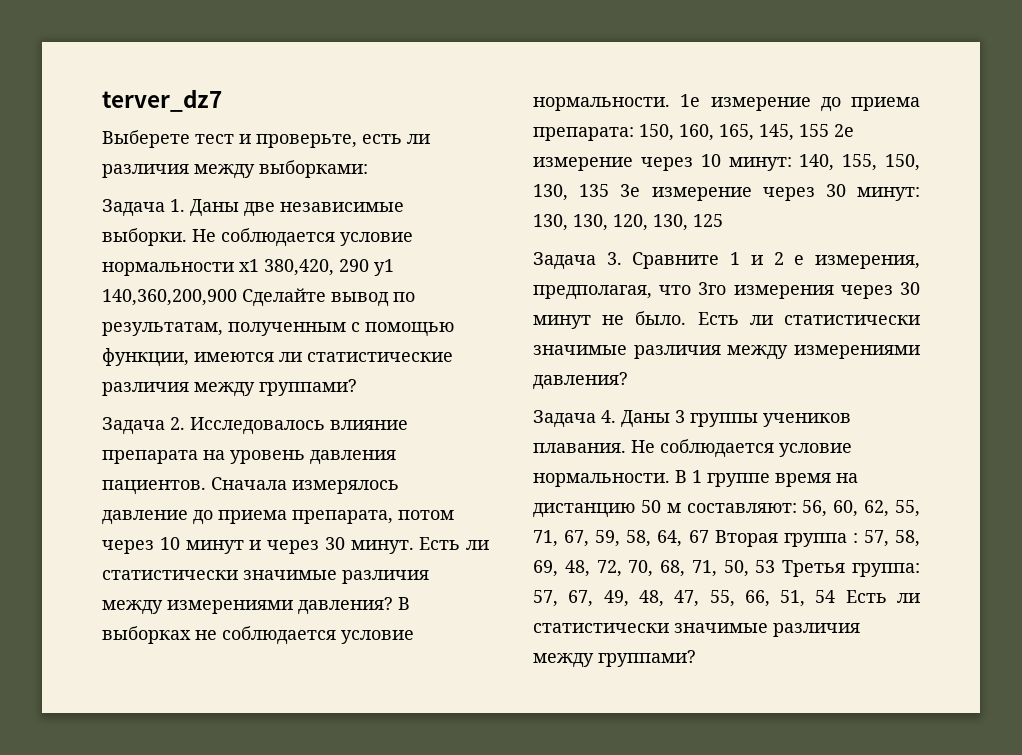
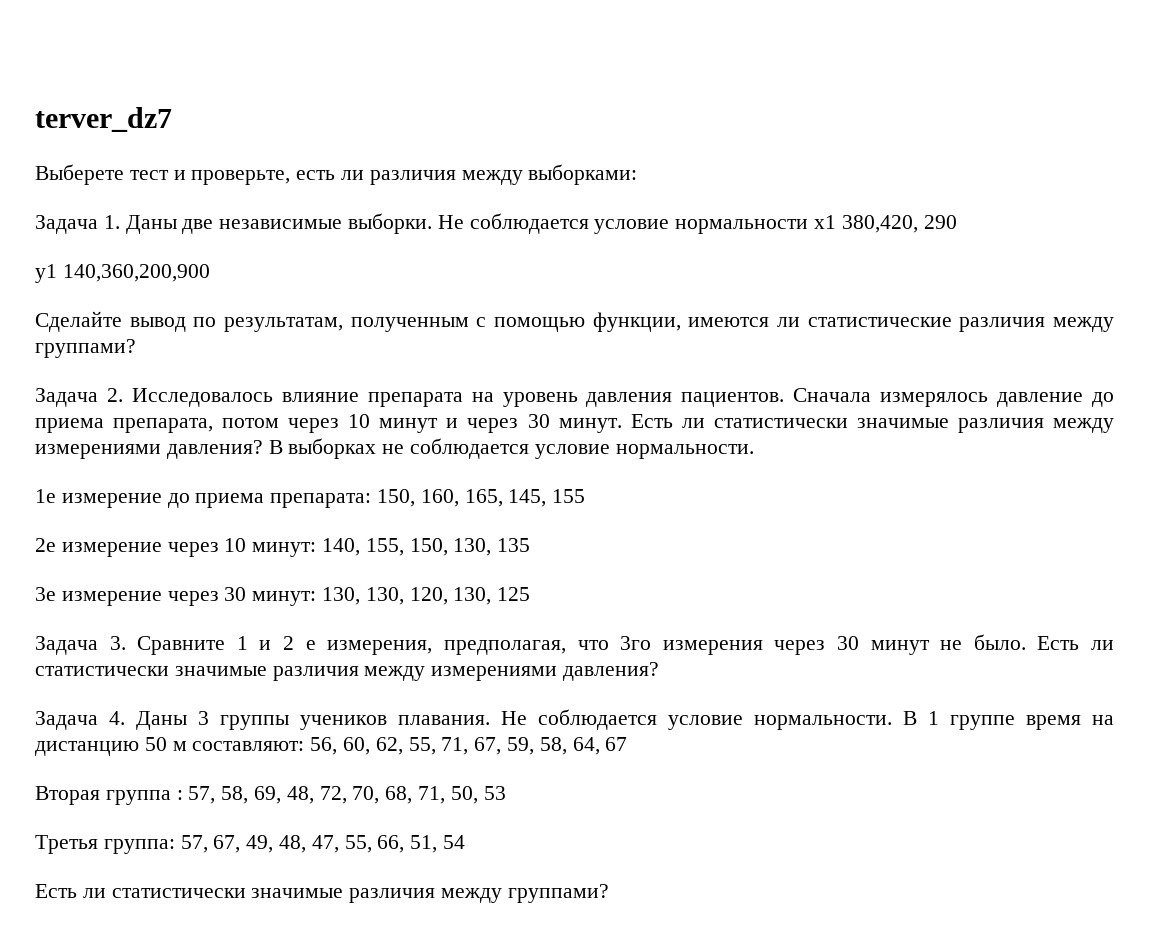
(369, 265) none -> (957, 222) //
(237, 297) none -> (210, 273) //
(670, 104) none -> (754, 451) //
(829, 130) none -> (586, 496) //
(610, 190) none -> (531, 545) //
(709, 536) none -> (628, 744) //
(776, 566) none -> (506, 793) //
(836, 596) none -> (466, 842) //

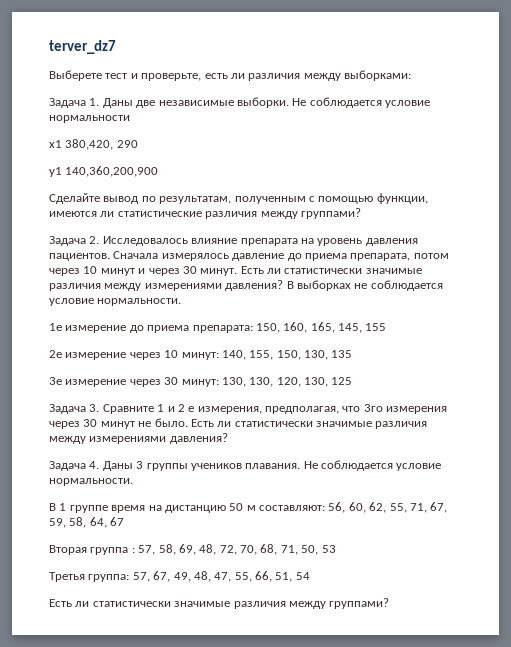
(809, 226) none -> (130, 119) //
(892, 722) none -> (133, 482) //

